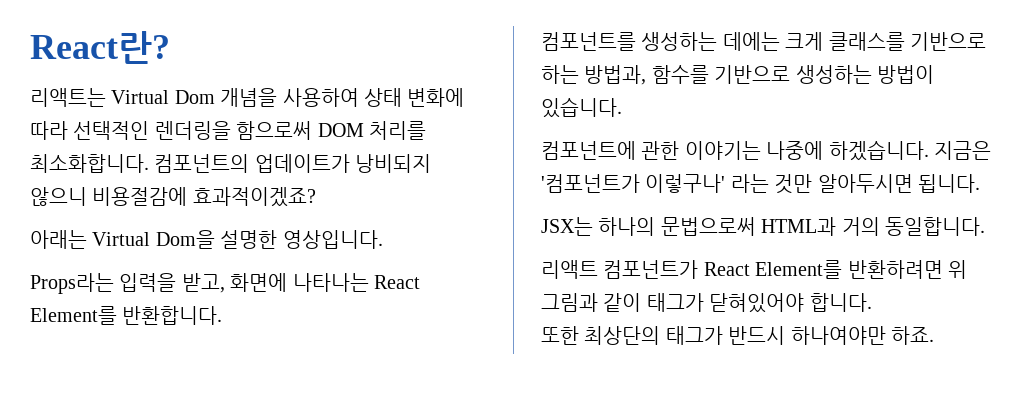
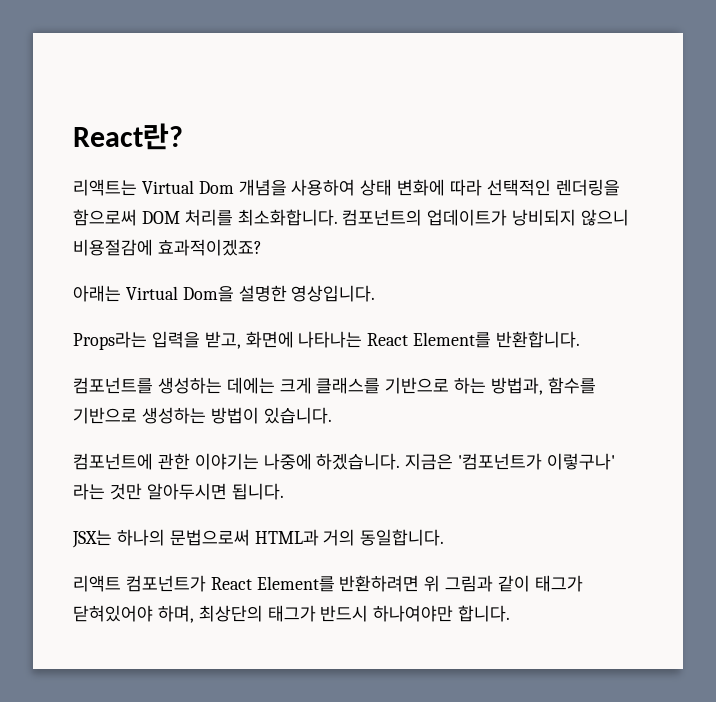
[809,293,872,312] [541,326,579,345] 합니다. // 또한 -> [157,605,194,623] 하며,
[891,326,934,345] 하죠. -> [458,605,511,622] 합니다.

